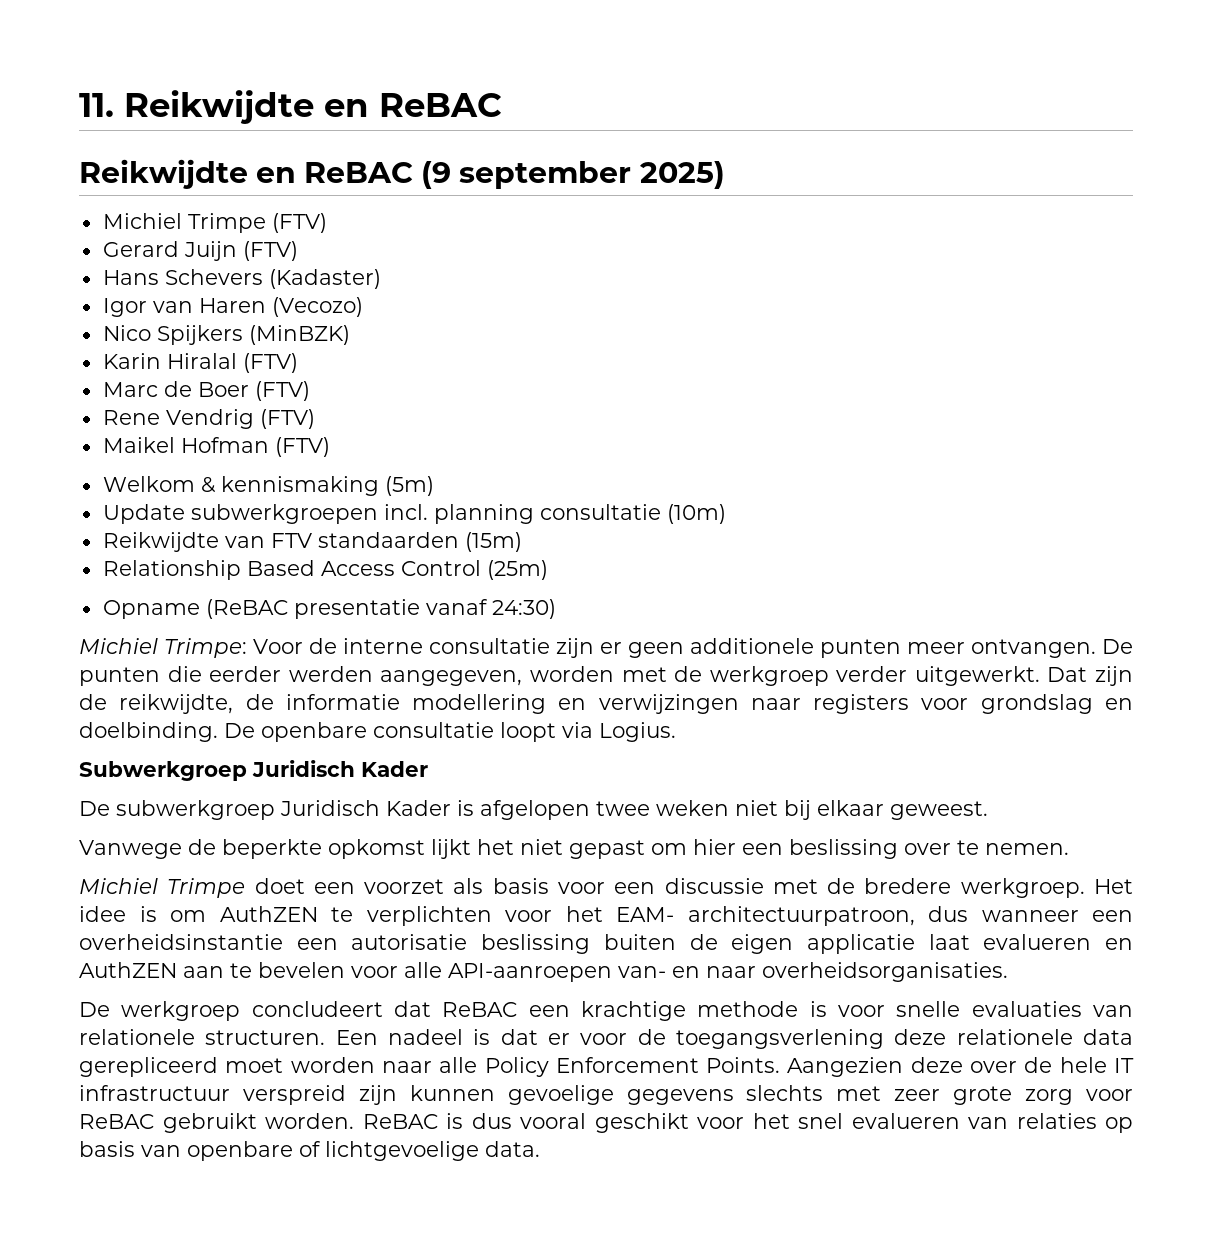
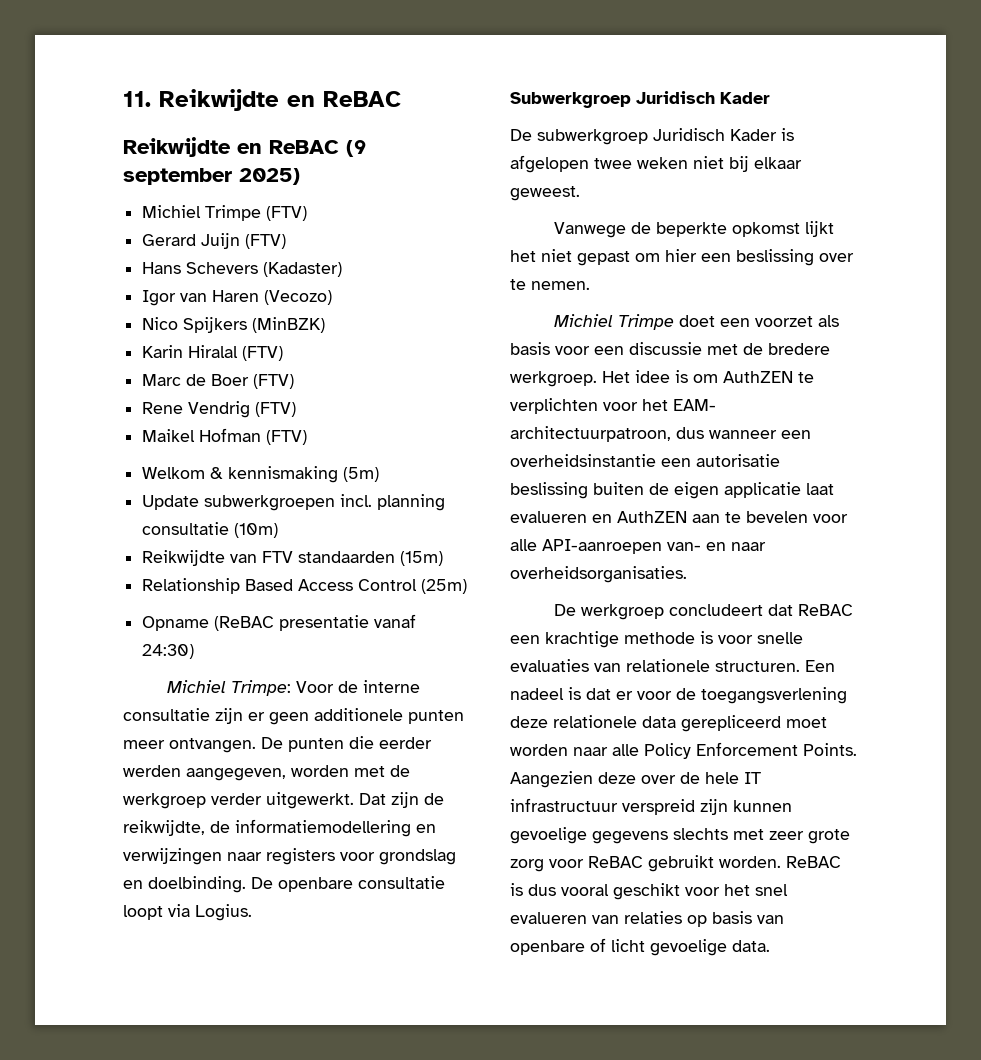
[285,694,547,714] informatie modellering -> [235,819,411,837] informatiemodellering
[325,1141,479,1161] lichtgevoelige -> [611,939,727,956] licht gevoelige

